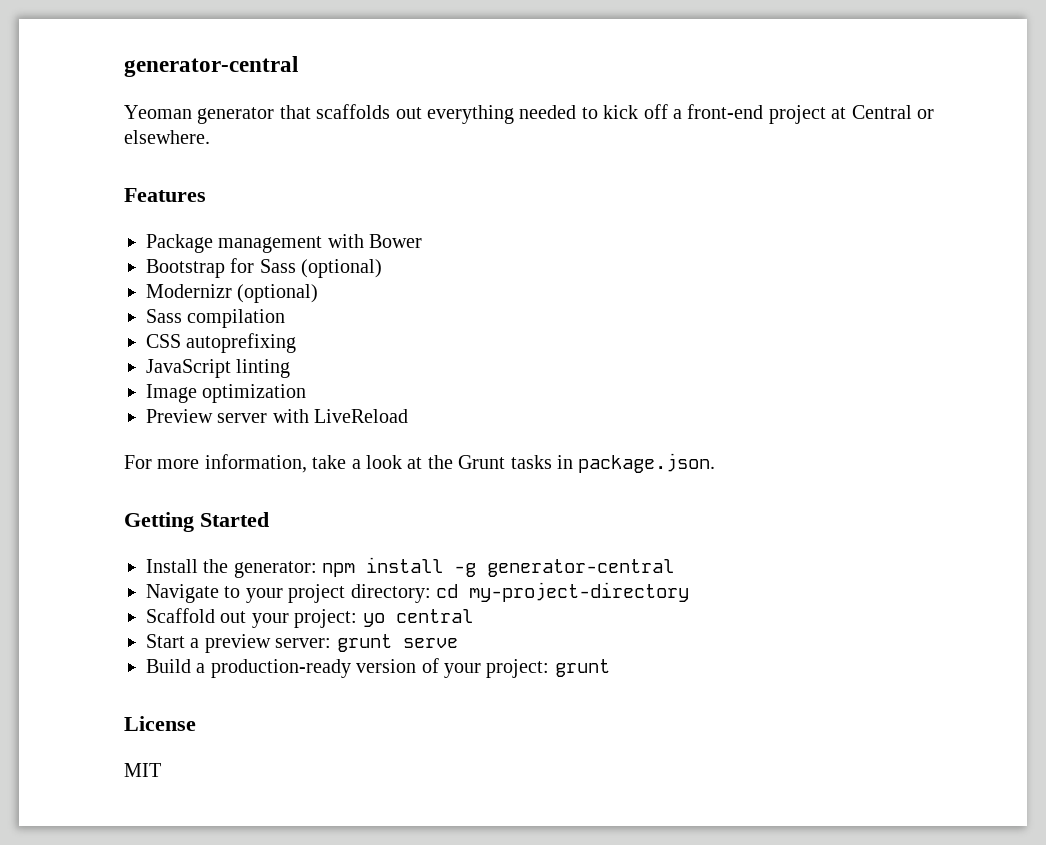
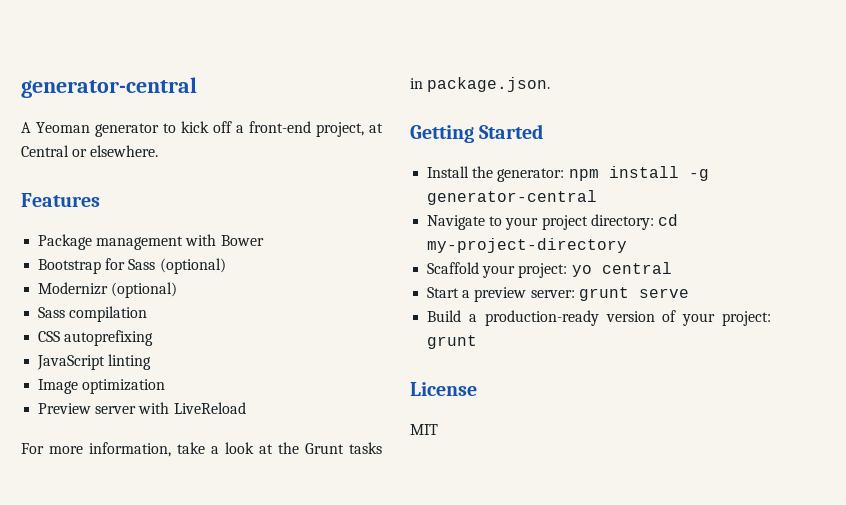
[124,56,298,77] generator-central // -> [21,77,197,98] [21,122,31,133] generator-central // A
[279,104,577,124] that scaffolds out everything needed -> (159, 130) none
[768,105,826,124] project -> [316,122,364,137] project,
[220,611,247,623] out -> (480, 268) none

